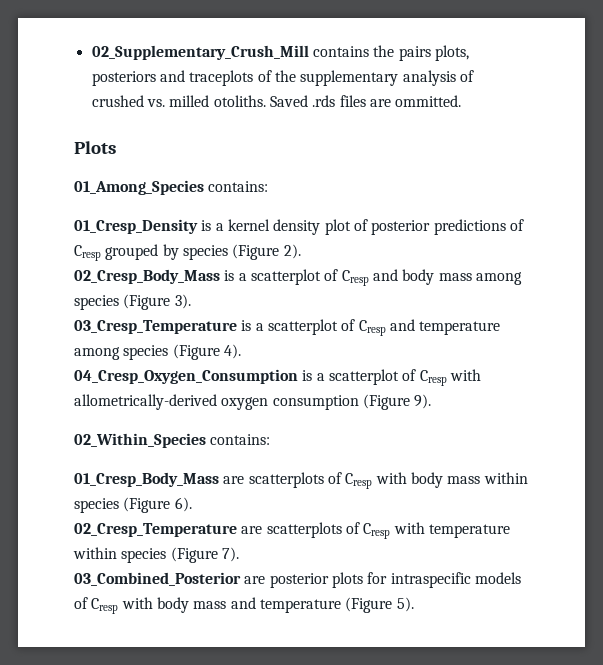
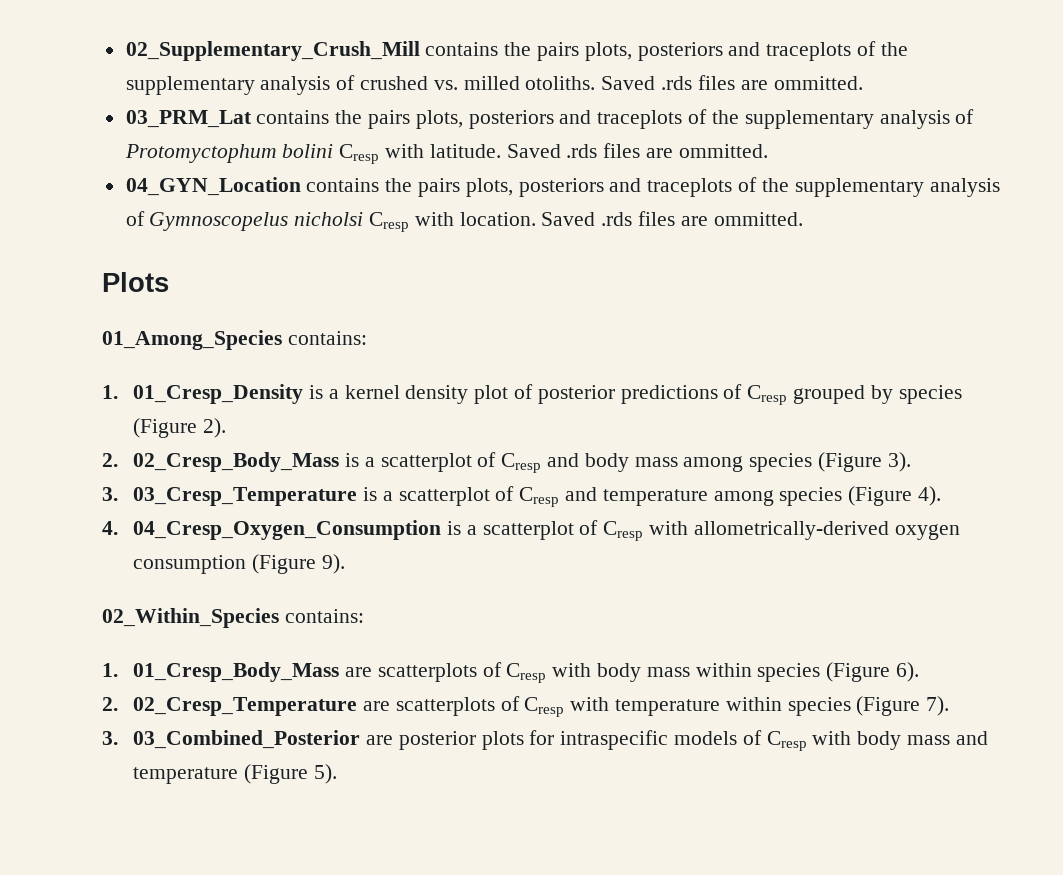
(462, 101) none -> [125,109,975,129] [124,143,768,164] [125,177,1000,197] [125,211,803,232] // 03_PRM_Lat contains the pairs plots, posteriors and traceplots of the supplementary analysis of Protomyctophum bolini Cresp with latitude. Saved .rds files are ommitted. // 04_GYN_Location contains the pairs plots, posteriors and traceplots of the supplementary analysis of Gymnoscopelus nicholsi Cresp with location. Saved .rds files are ommitted.
(269, 186) none -> [102,385,118,399] 1.
(301, 251) none -> [102,453,118,467] 2.
(191, 301) none -> [102,487,118,501] 3.
(241, 351) none -> [102,521,118,535] 4.
(271, 439) none -> [102,663,118,677] 1.
(192, 504) none -> [102,697,118,711] 2.
(239, 554) none -> [102,731,118,745] 3.

